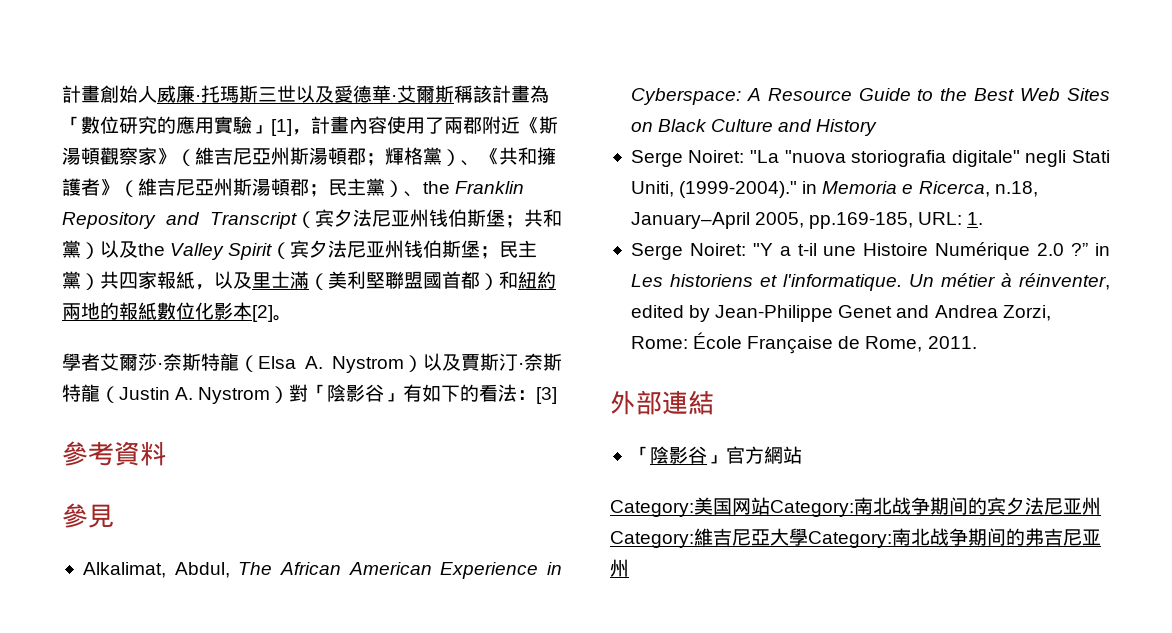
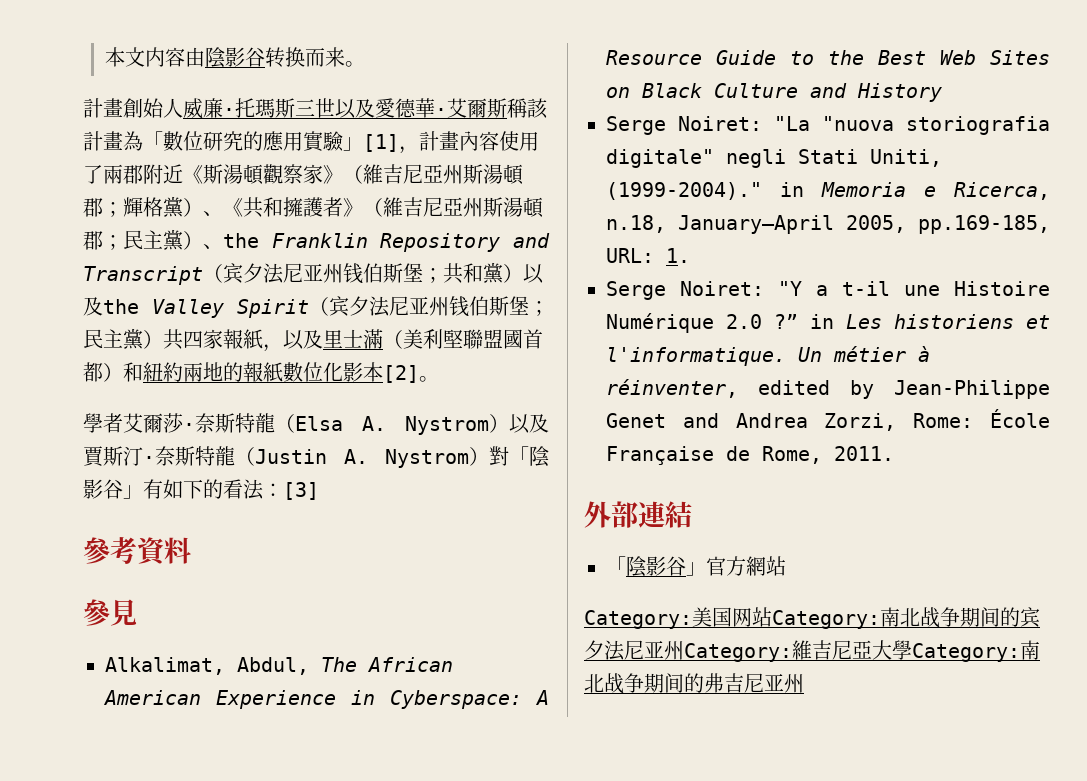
(62, 94) none -> [105,47,366,68] 本文内容由陰影谷转换而来。 //

